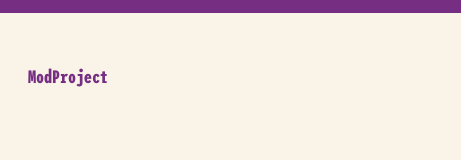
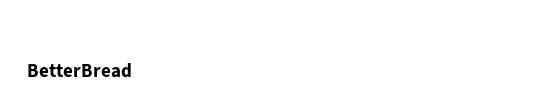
[28,68,108,87] ModProject -> [27,63,132,78] BetterBread

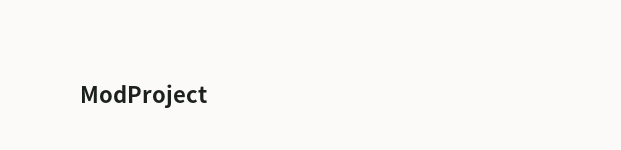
[27,63,132,78] BetterBread -> [80,84,207,108] ModProject

